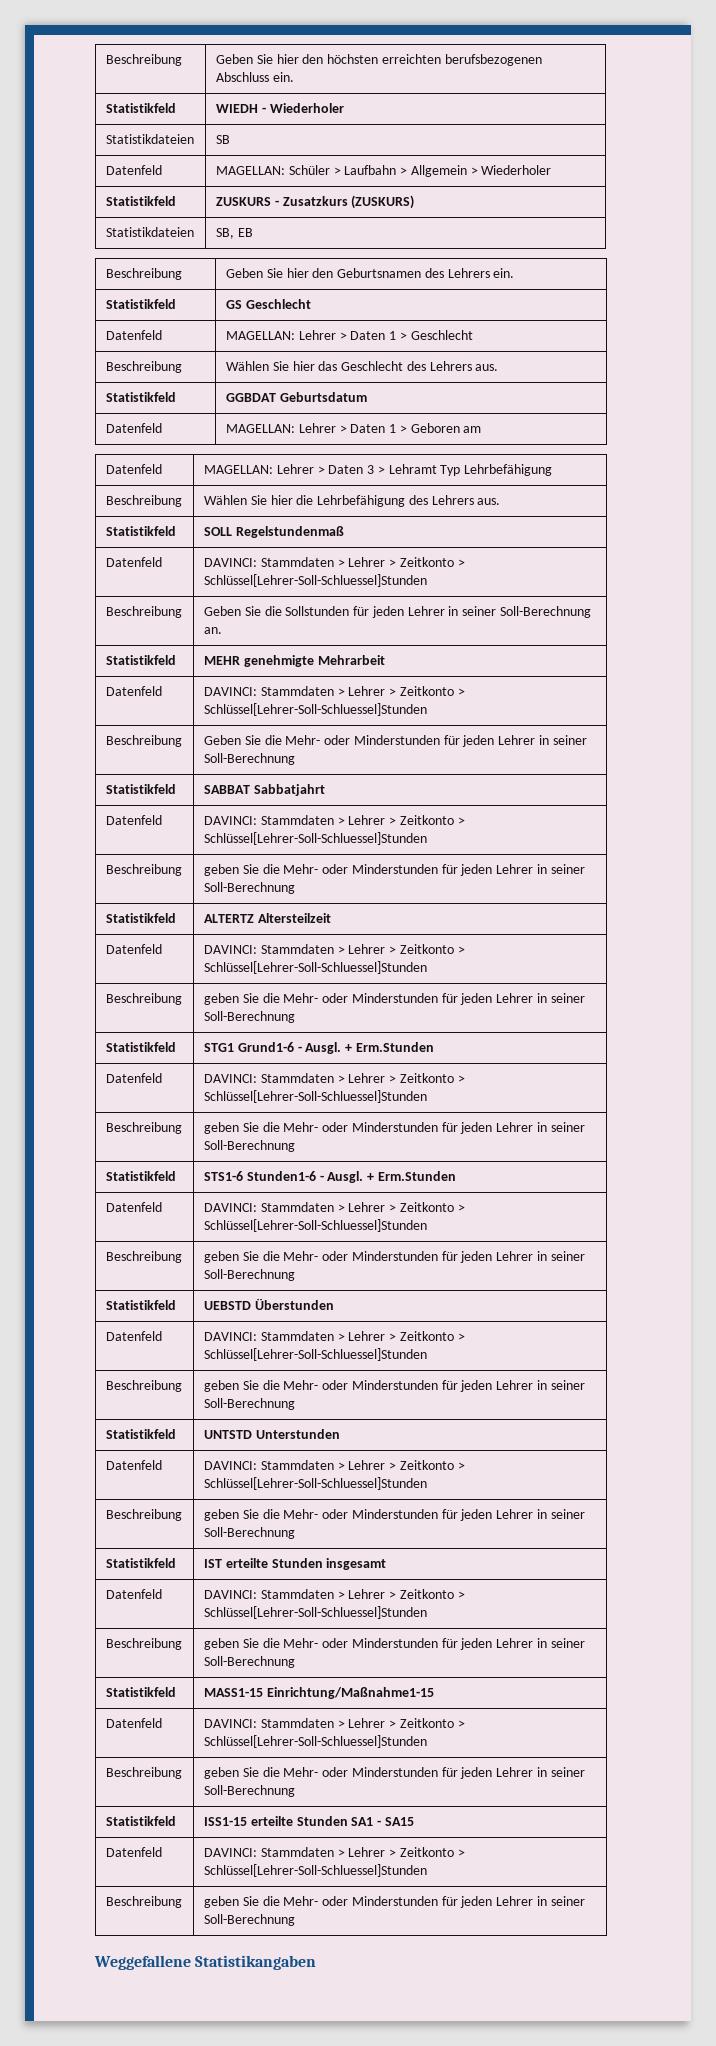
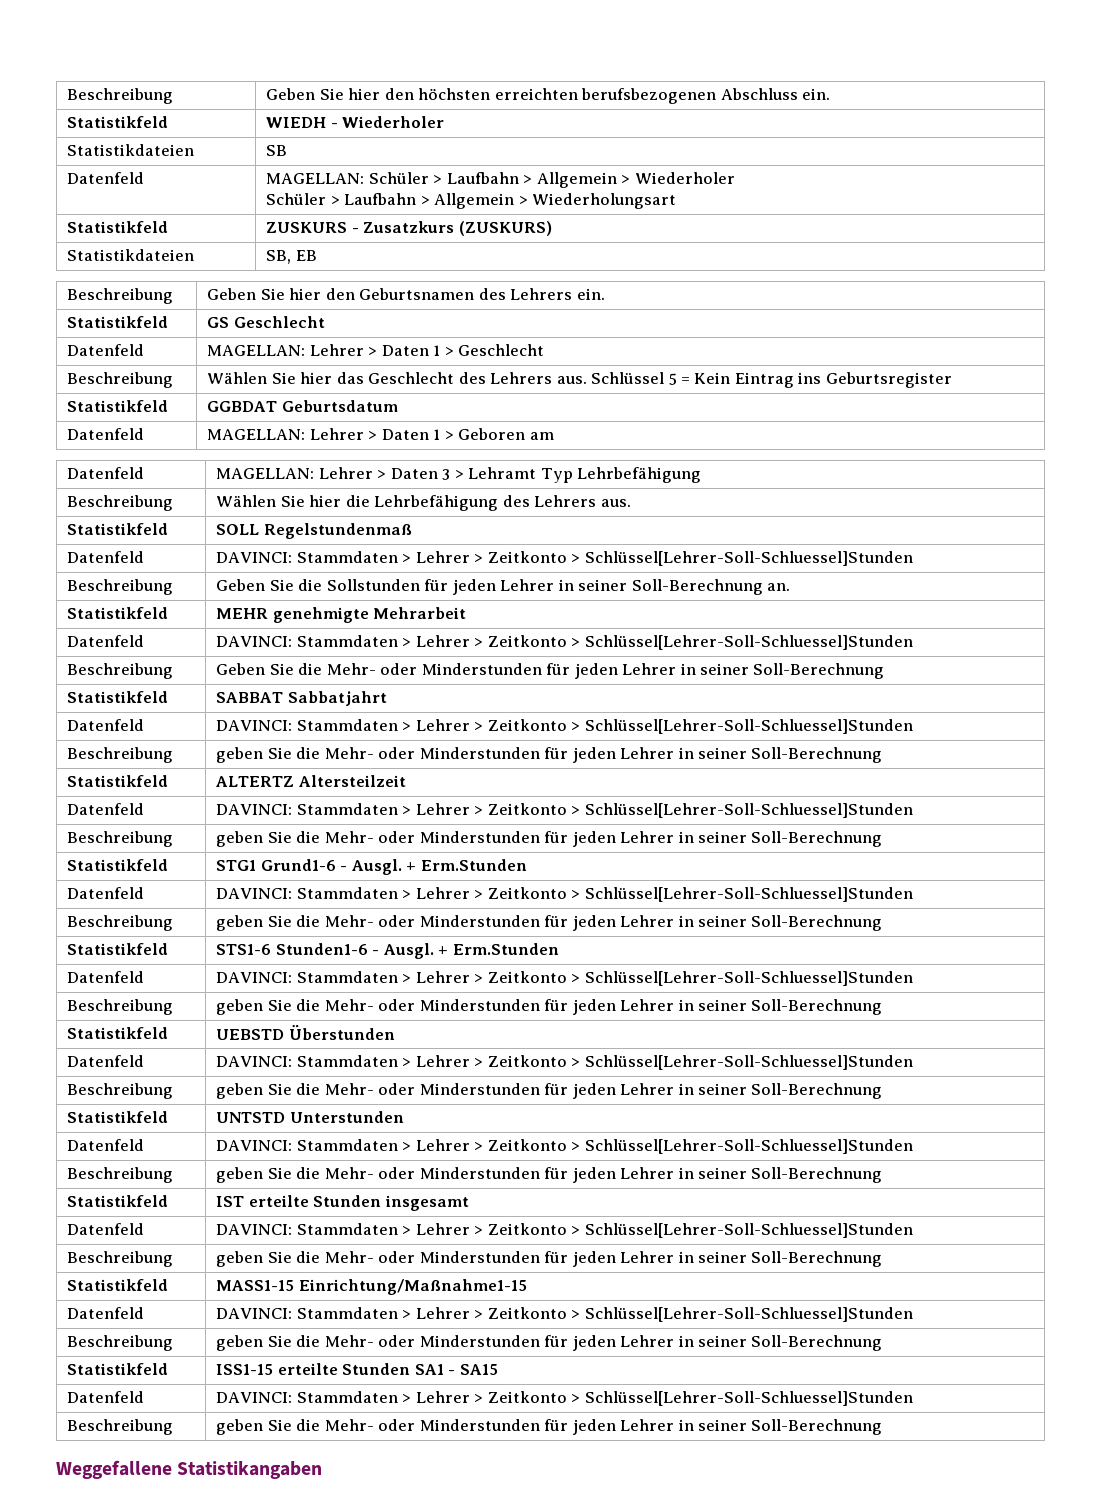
(552, 170) none -> [266,193,677,209] // Schüler > Laufbahn > Allgemein > Wiederholungsart
(499, 367) none -> [591,372,952,388] Schlüssel 5 = Kein Eintrag ins Geburtsregister

